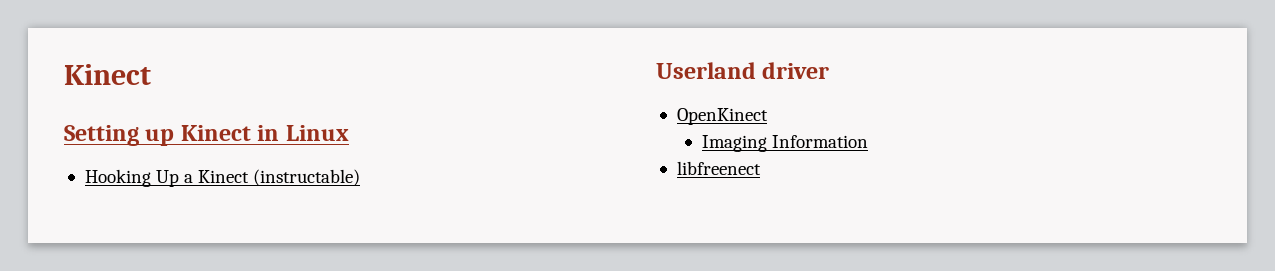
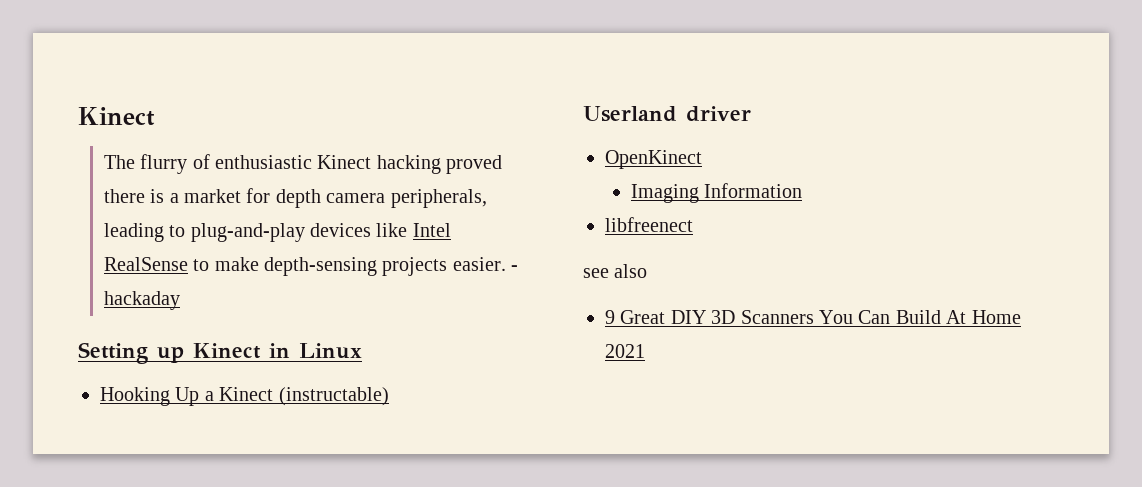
[64,64,151,85] Kinect -> [78,107,155,126] [103,154,503,174] [103,188,487,208] [103,223,451,242] [103,257,519,276] [103,291,180,310] Kinect // The flurry of enthusiastic Kinect hacking proved there is a market for depth camera peripherals, leading to plug-and-play devices like Intel RealSense to make depth-sensing projects easier. - hackaday
(761, 168) none -> [583,264,648,278] [605,310,1021,324] [605,344,645,358] // see also // 9 Great DIY 3D Scanners You Can Build At Home 2021

